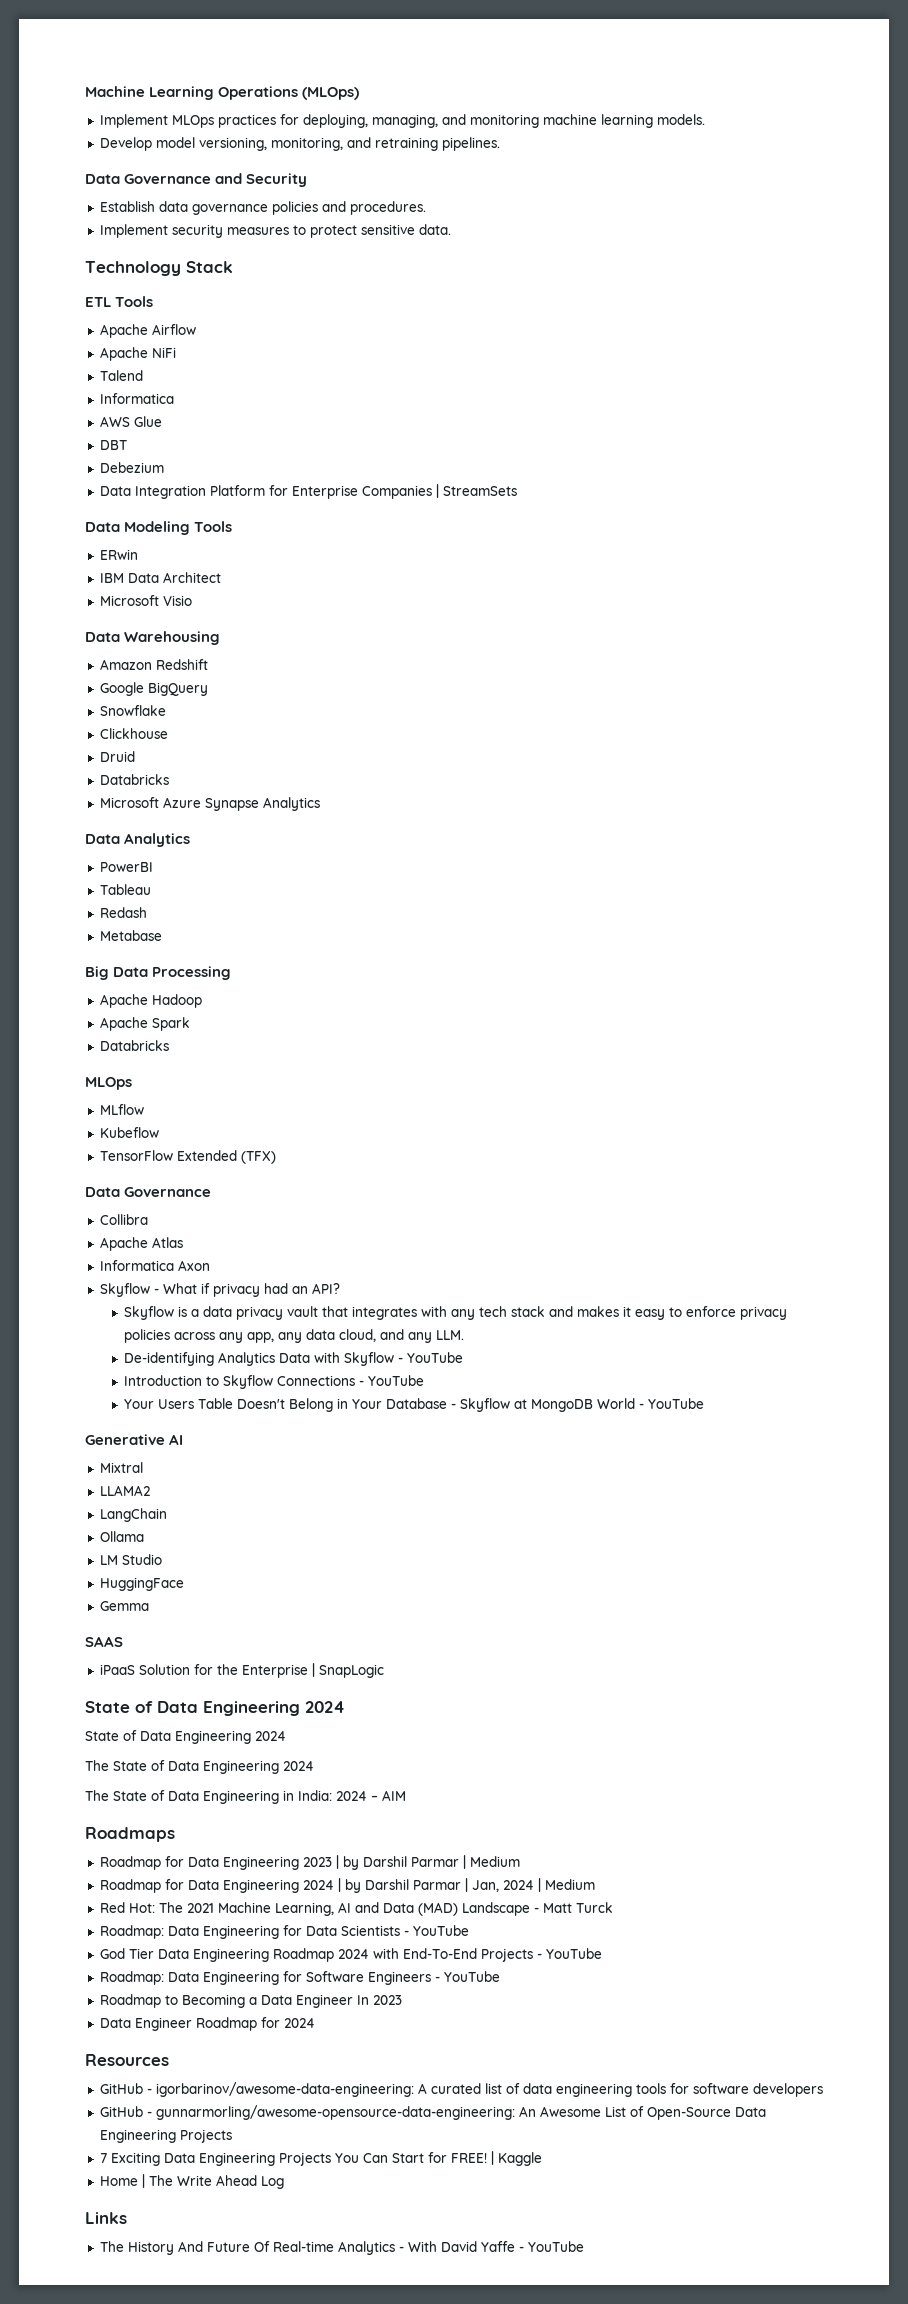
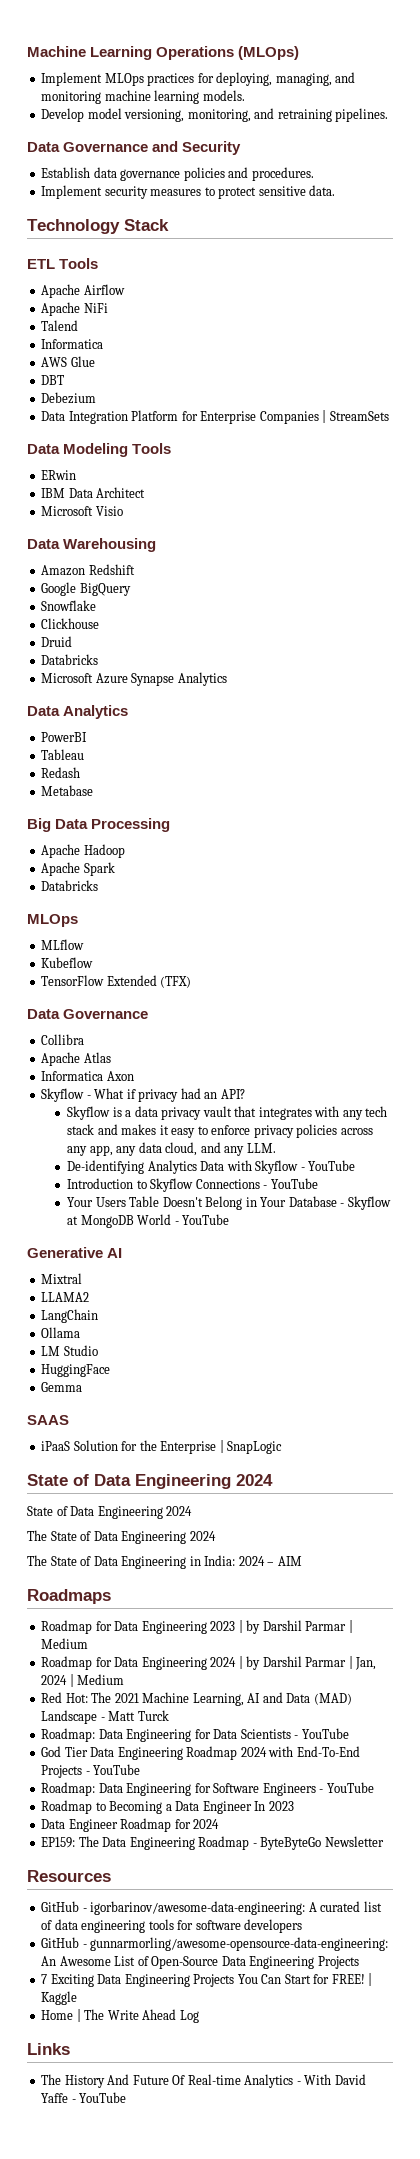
(315, 2023) none -> [41,1836,384,1850] // EP159: The Data Engineering Roadmap - ByteByteGo Newsletter

